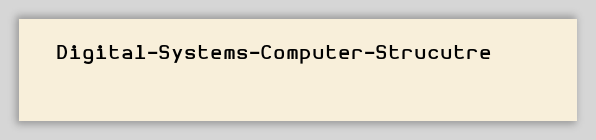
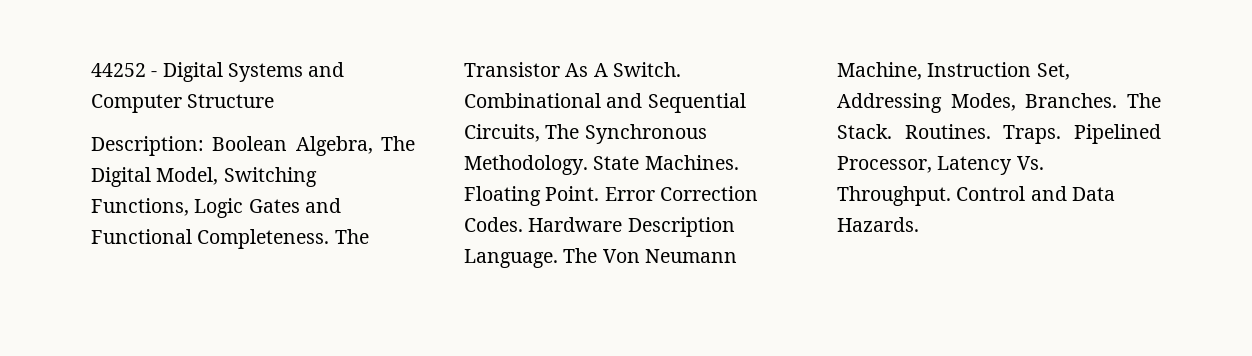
[56,45,492,64] Digital-Systems-Computer-Strucutre -> [91,62,345,82] [91,94,275,113] [91,136,415,156] [91,167,317,187] [91,198,341,218] [91,229,369,249] [464,62,681,77] [464,93,746,113] [464,124,707,144] [464,155,739,175] [464,186,758,206] [464,217,735,237] [464,248,737,268] [837,62,1070,80] [837,93,1161,113] [837,124,1161,144] [837,156,1044,175] [837,186,1115,206] [837,217,919,232] 44252 - Digital Systems and Computer Structure // Description: Boolean Algebra, The Digital Model, Switching Functions, Logic Gates and Functional Completeness. The Transistor As A Switch. Combinational and Sequential Circuits, The Synchronous Methodology. State Machines. Floating Point. Error Correction Codes. Hardware Description Language. The Von Neumann Machine, Instruction Set, Addressing Modes, Branches. The Stack. Routines. Traps. Pipelined Processor, Latency Vs. Throughput. Control and Data Hazards.

